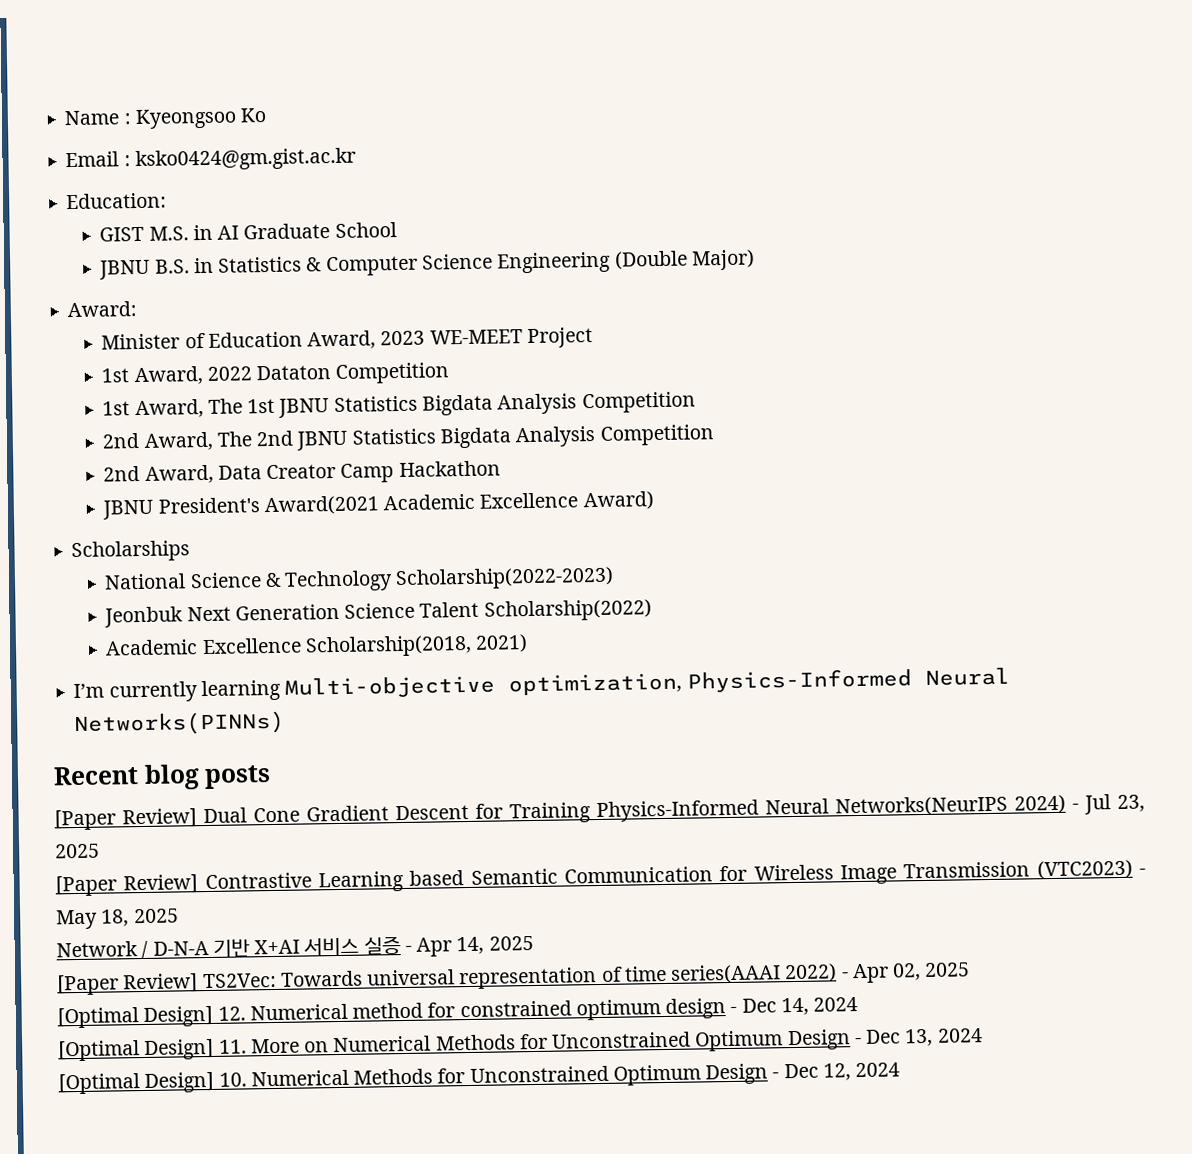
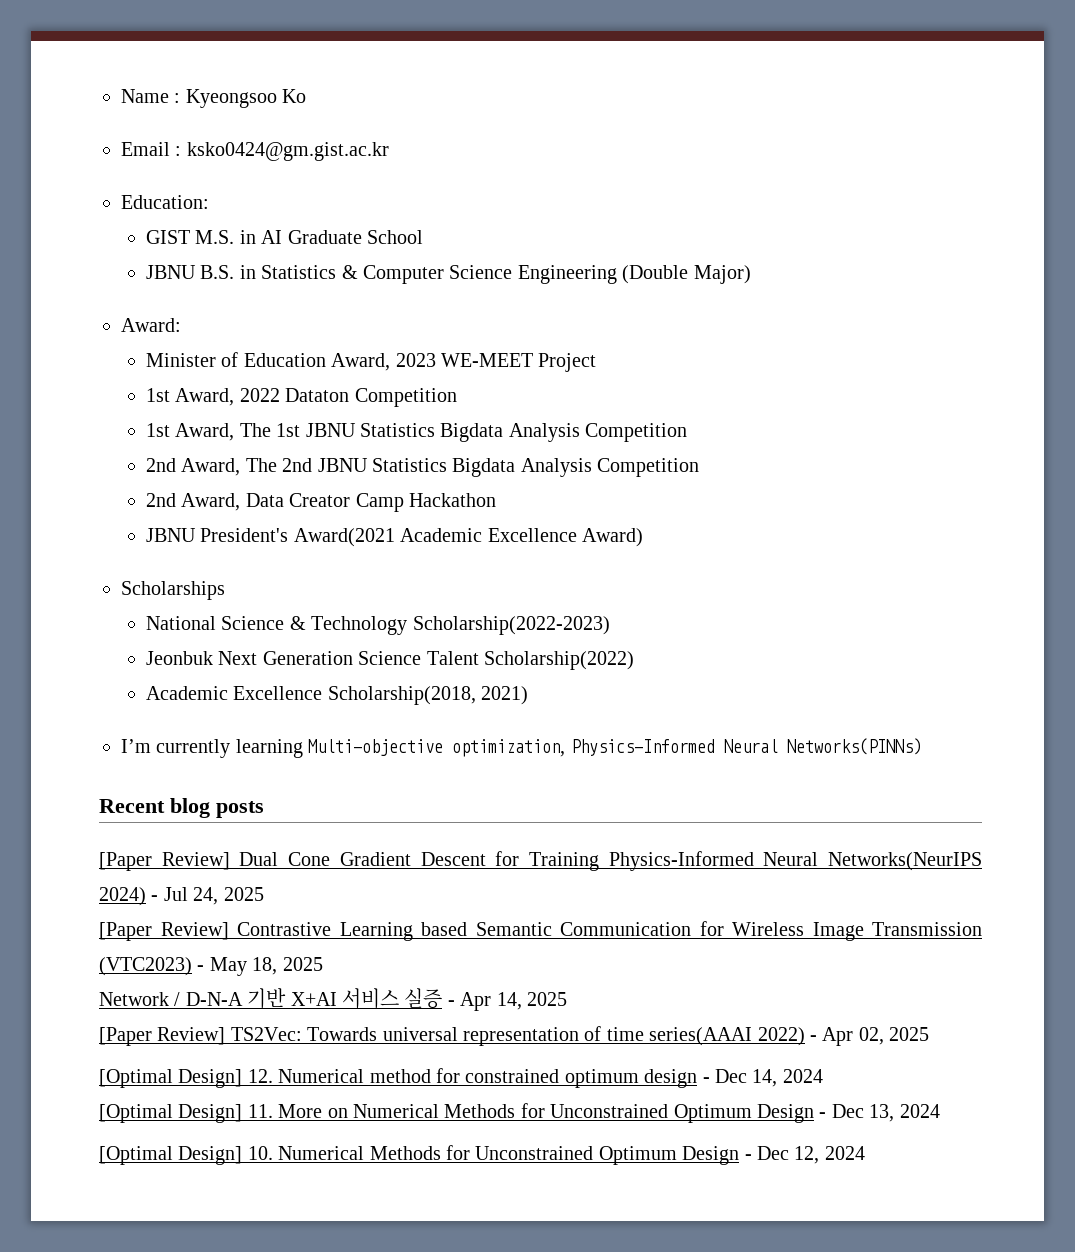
[1117,794,1145,813] 23, -> [193,887,219,905] 24,

